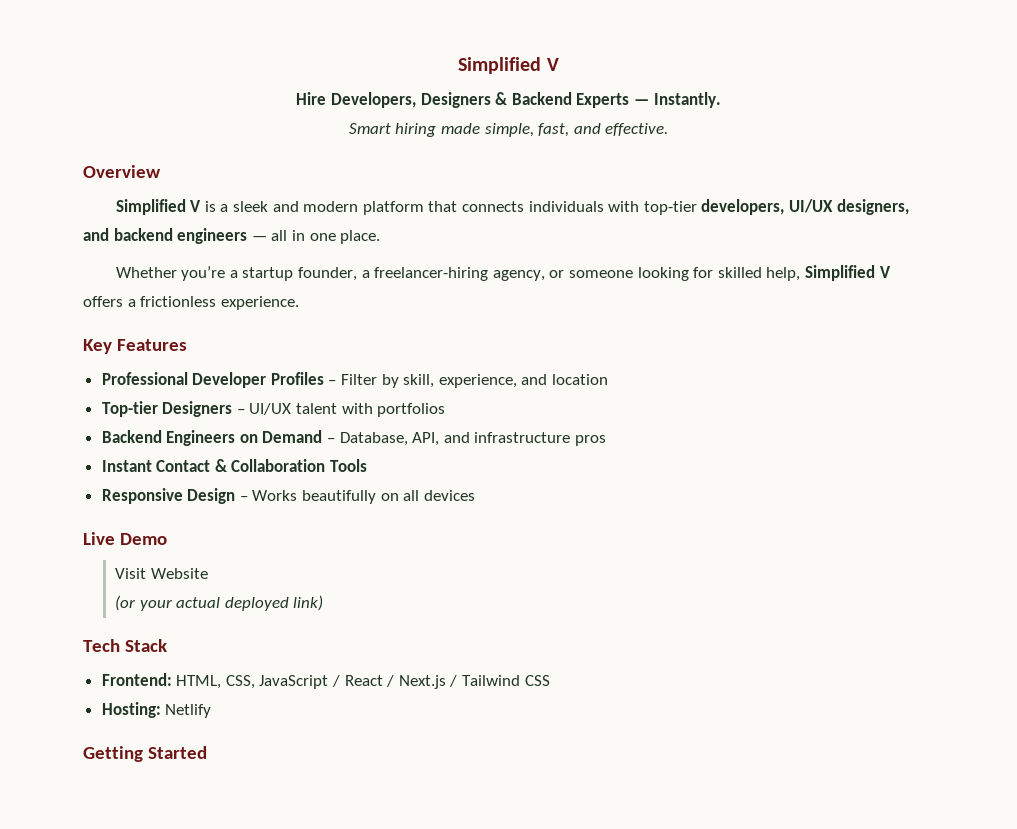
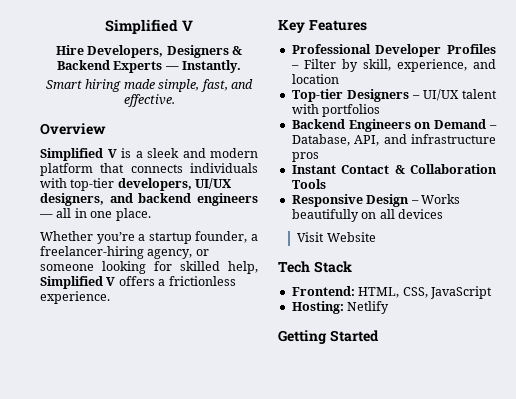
[83,532,167,545] // Live Demo -> (443, 214) none
[115,595,324,611] // (or your actual deployed link) -> (376, 237) none
[332,675,550,689] / React / Next.js / Tailwind CSS -> (492, 292) none

